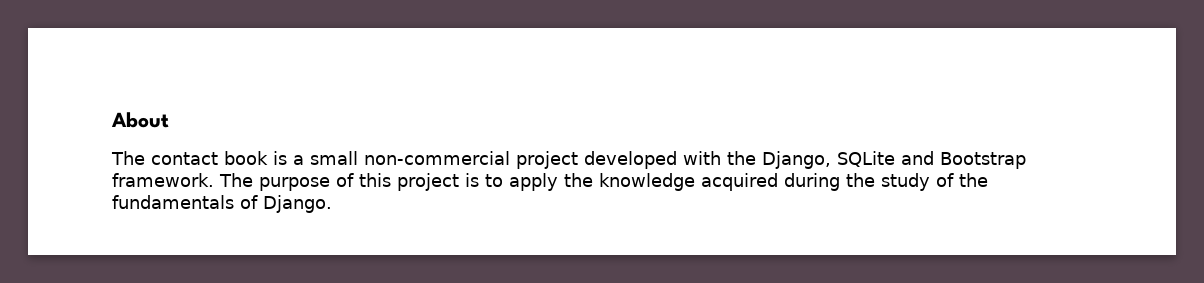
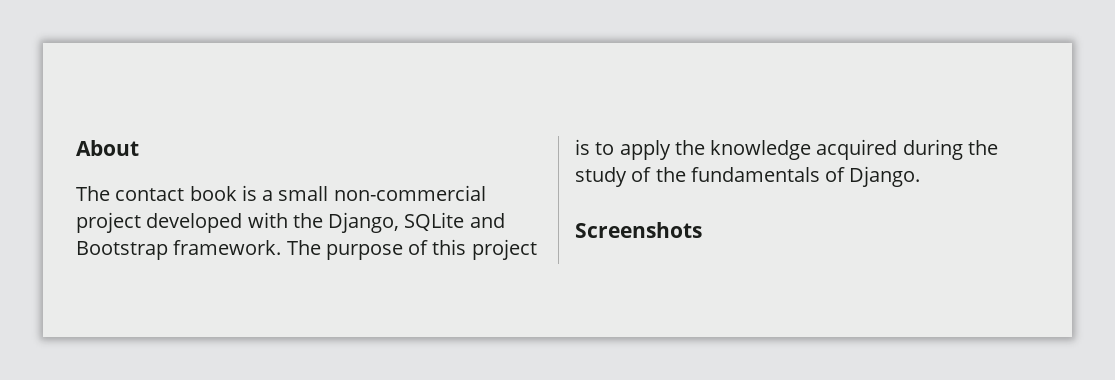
(332, 204) none -> [575,222,702,238] // Screenshots

